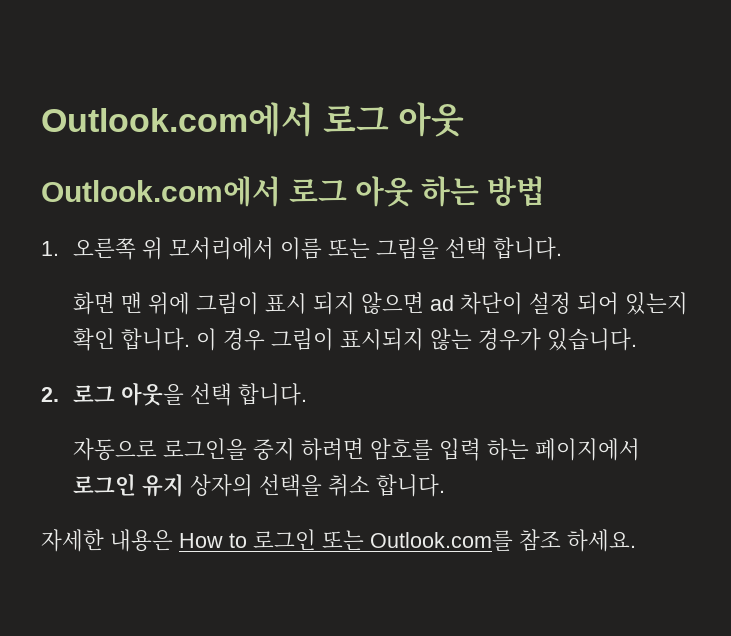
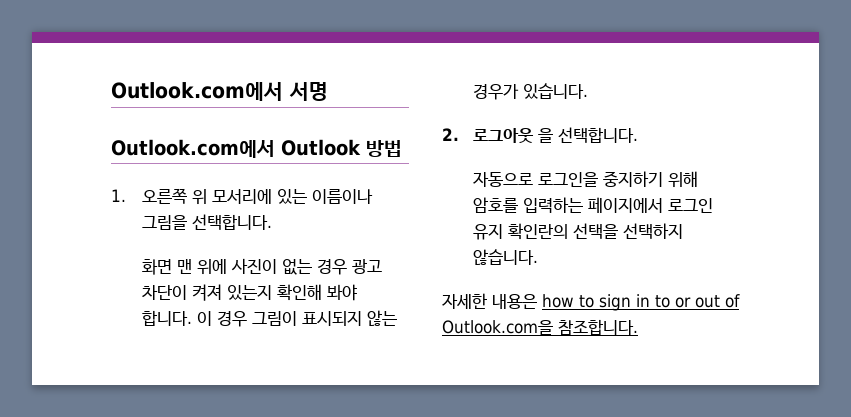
[41,102,465,137] [41,176,480,207] Outlook.com에서 로그 아웃 // Outlook.com에서 로그 아웃 하는 -> [111,82,328,101] [111,139,361,158] Outlook.com에서 서명 // Outlook.com에서 Outlook
[169,237,563,260] [73,292,689,315] [73,328,116,351] 모서리에서 이름 또는 그림을 선택 합니다. // 화면 맨 위에 그림이 표시 되지 않으면 ad 차단이 설정 되어 있는지 확인 -> [211,189,373,204] [141,214,272,230] [141,258,382,275] [141,284,357,301] 모서리에 있는 이름이나 그림을 선택합니다. // 화면 맨 위에 사진이 없는 경우 광고 차단이 켜져 있는지 확인해 봐야
[73,382,308,406] [73,438,641,461] [73,474,446,497] [41,529,636,552] 로그 아웃을 선택 합니다. // 자동으로 로그인을 중지 하려면 암호를 입력 하는 페이지에서 로그인 유지 상자의 선택을 취소 합니다. // 자세한 내용은 How to 로그인 또는 Outlook.com를 참조 하세요. -> [472,127,638,143] [472,171,698,188] [472,197,713,213] [472,223,683,240] [472,249,538,265] [442,293,740,311] [442,319,638,335] 로그아웃 을 선택합니다. // 자동으로 로그인을 중지하기 위해 암호를 입력하는 페이지에서 로그인 유지 확인란의 선택을 선택하지 않습니다. // 자세한 내용은 how to sign in to or out of Outlook.com을 참조합니다.

